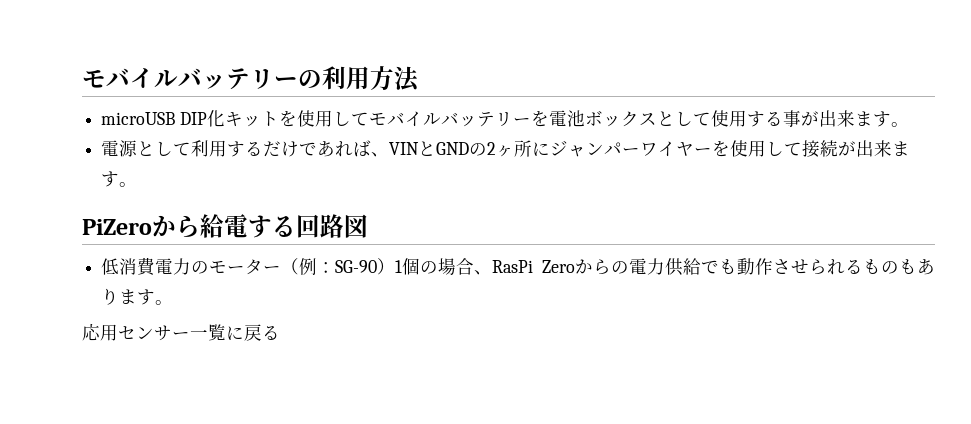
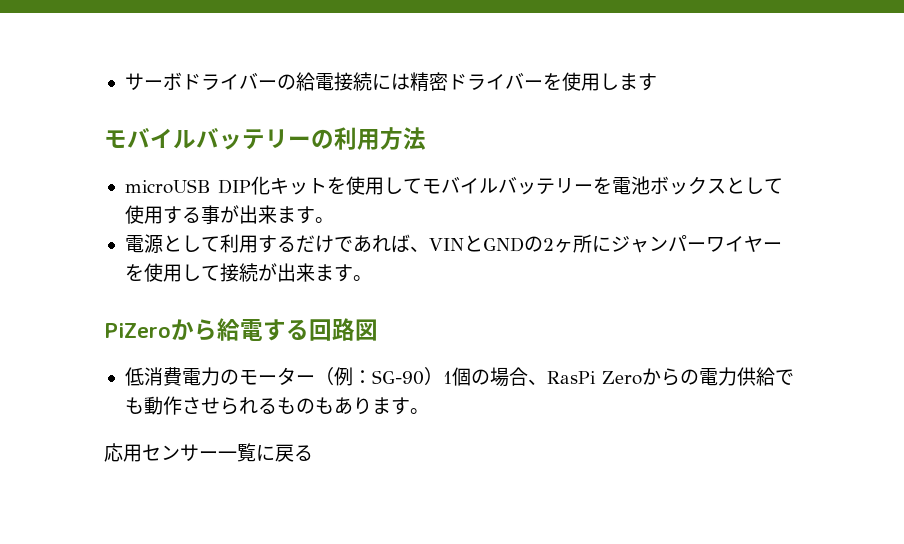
(82, 78) none -> [124,72,657,91] サーボドライバーの給電接続には精密ドライバーを使用します //

